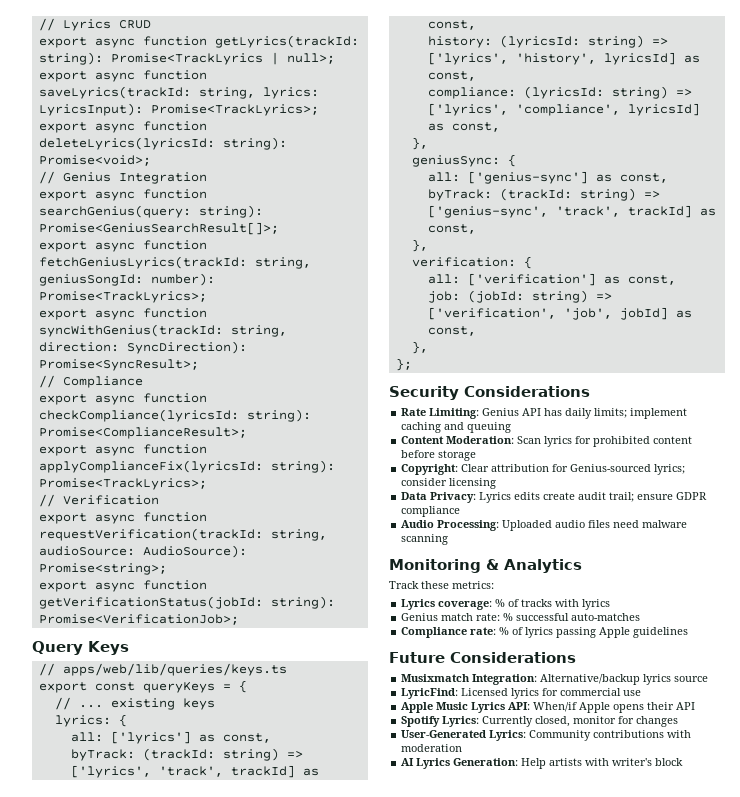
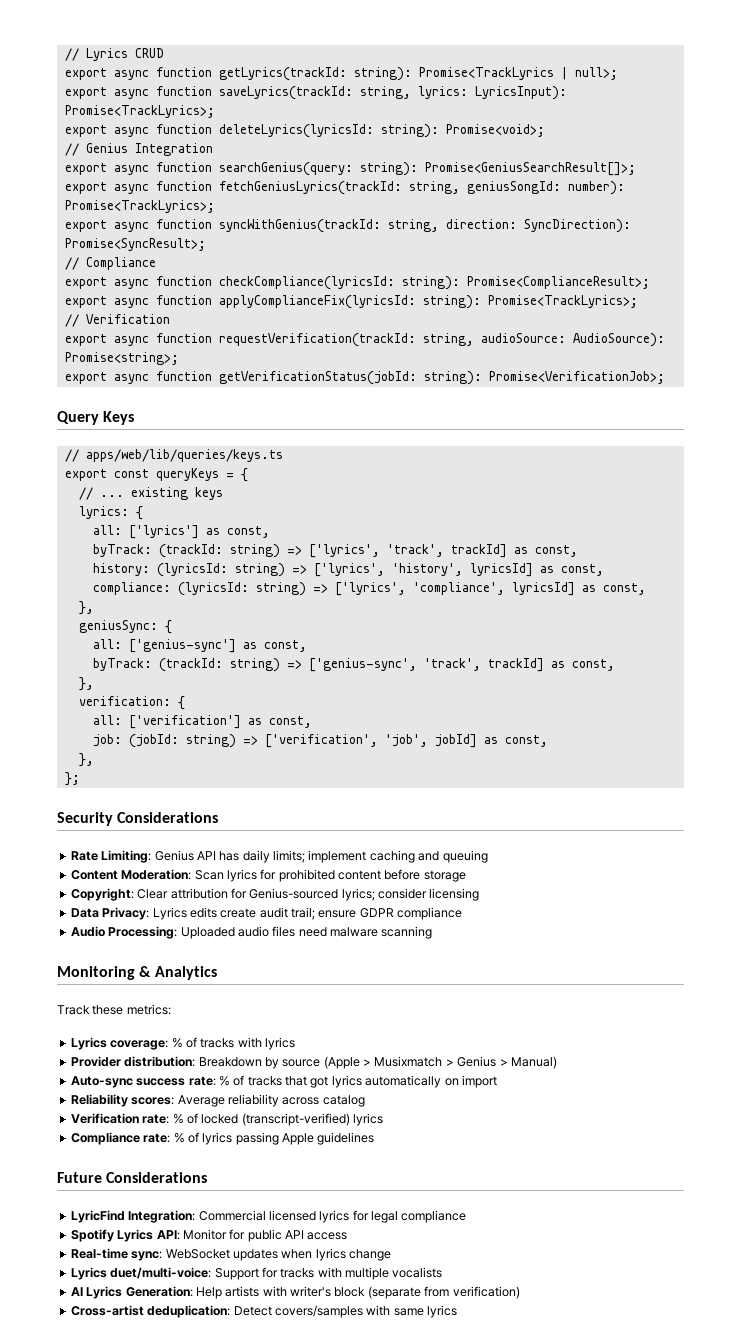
[401,613,641,621] Genius match rate: % successful auto-matches -> [70,1056,557,1069] [70,1075,497,1088] [70,1094,365,1107] [70,1113,383,1126] Provider distribution: Breakdown by source (Apple > Musixmatch > Genius > Manual) // Auto-sync success rate: % of tracks that got lyrics automatically on import // Reliability scores: Average reliability across catalog // Verification rate: % of locked (transcript-verified) lyrics
[401,674,709,685] [401,688,642,699] [401,702,696,713] [401,716,679,727] [401,730,692,741] [401,744,463,752] Musixmatch Integration: Alternative/backup lyrics source // LyricFind: Licensed lyrics for commercial use // Apple Music Lyrics API: When/if Apple opens their API // Spotify Lyrics: Currently closed, monitor for changes // User-Generated Lyrics: Community contributions with moderation -> [70,1210,467,1223] [70,1229,348,1242] [70,1248,391,1261] [70,1267,443,1280] LyricFind Integration: Commercial licensed lyrics for legal compliance // Spotify Lyrics API: Monitor for public API access // Real-time sync: WebSocket updates when lyrics change // Lyrics duet/multi-voice: Support for tracks with multiple vocalists
(684, 762) none -> [367,1286,520,1299] [70,1305,457,1318] (separate from verification) // Cross-artist deduplication: Detect covers/samples with same lyrics

